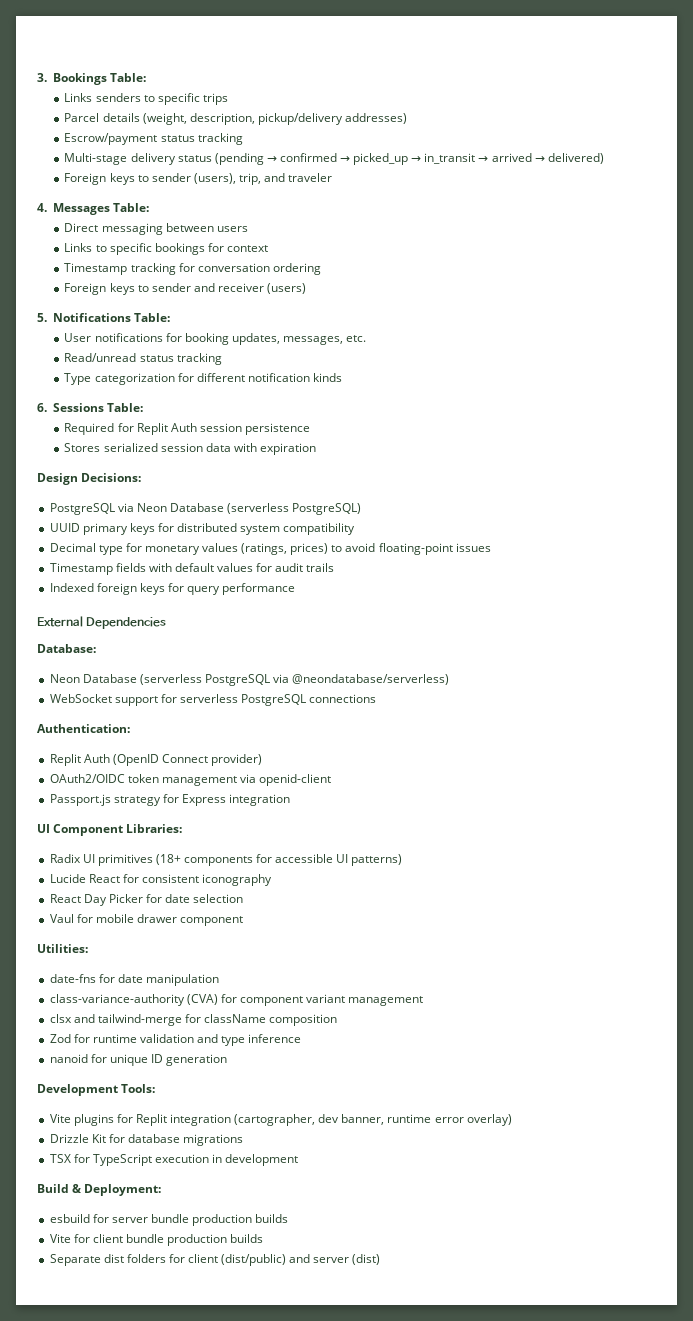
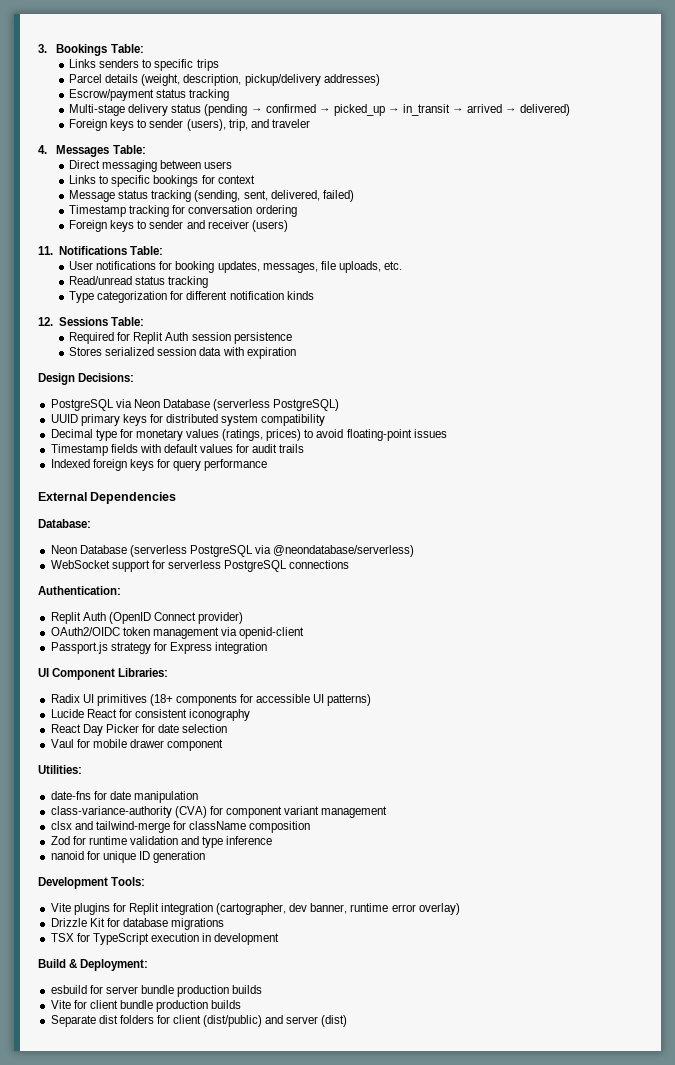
(268, 248) none -> [69,190,354,202] // Message status tracking (sending, sent, delivered, failed)
[37,313,47,322] 5. -> [38,246,53,255] 11.
(343, 340) none -> [320,261,381,273] file uploads,
[37,403,47,412] 6. -> [38,317,53,326] 12.

